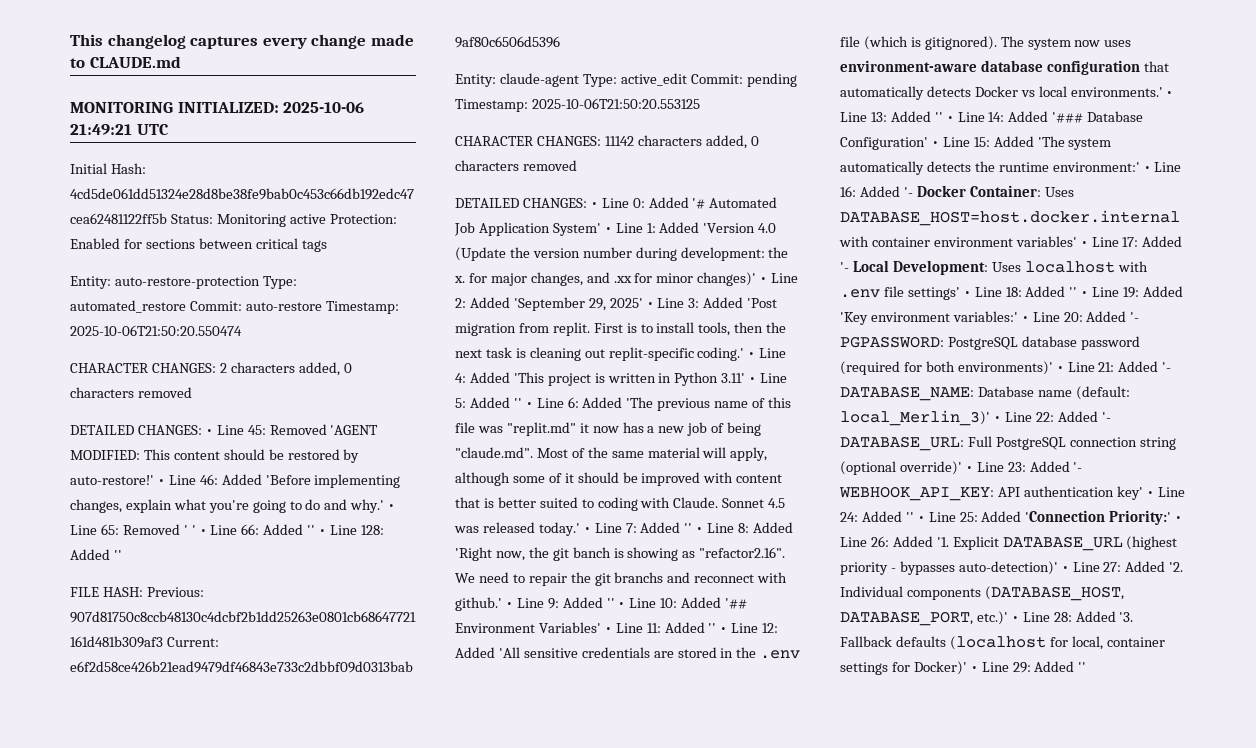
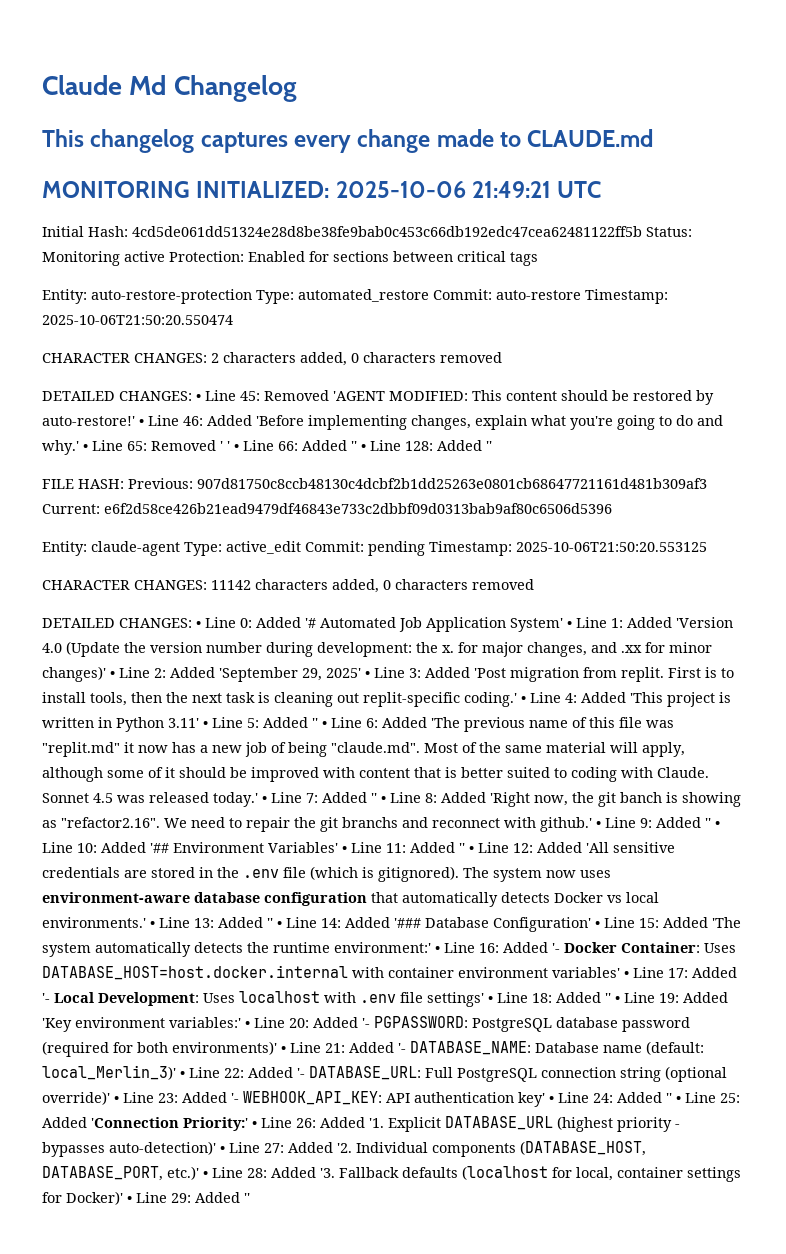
(70, 40) none -> [42,75,297,102] Claude Md Changelog //

